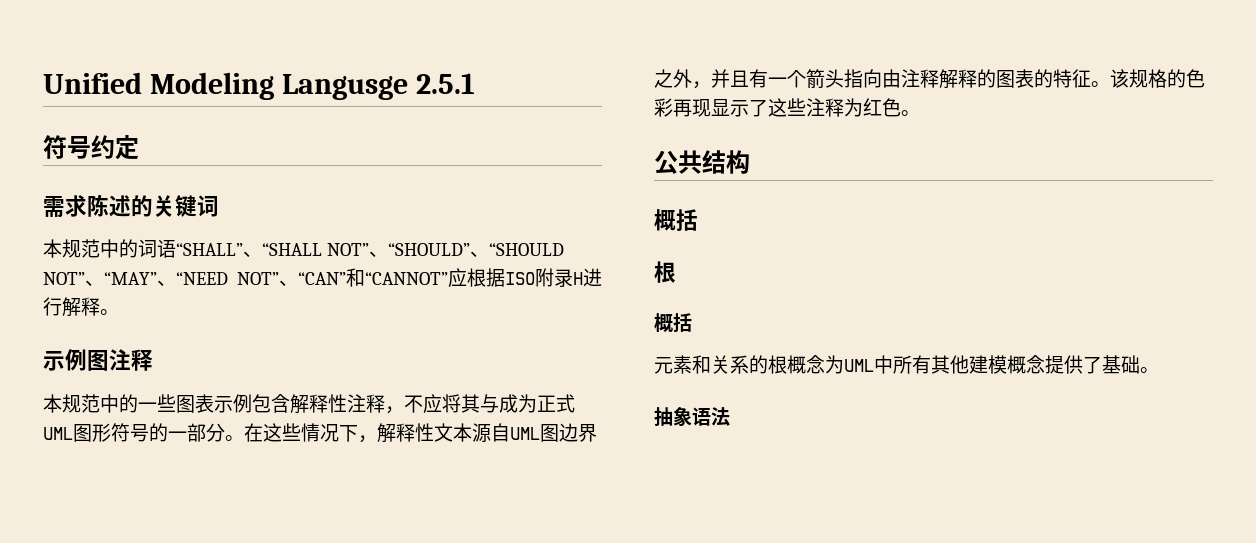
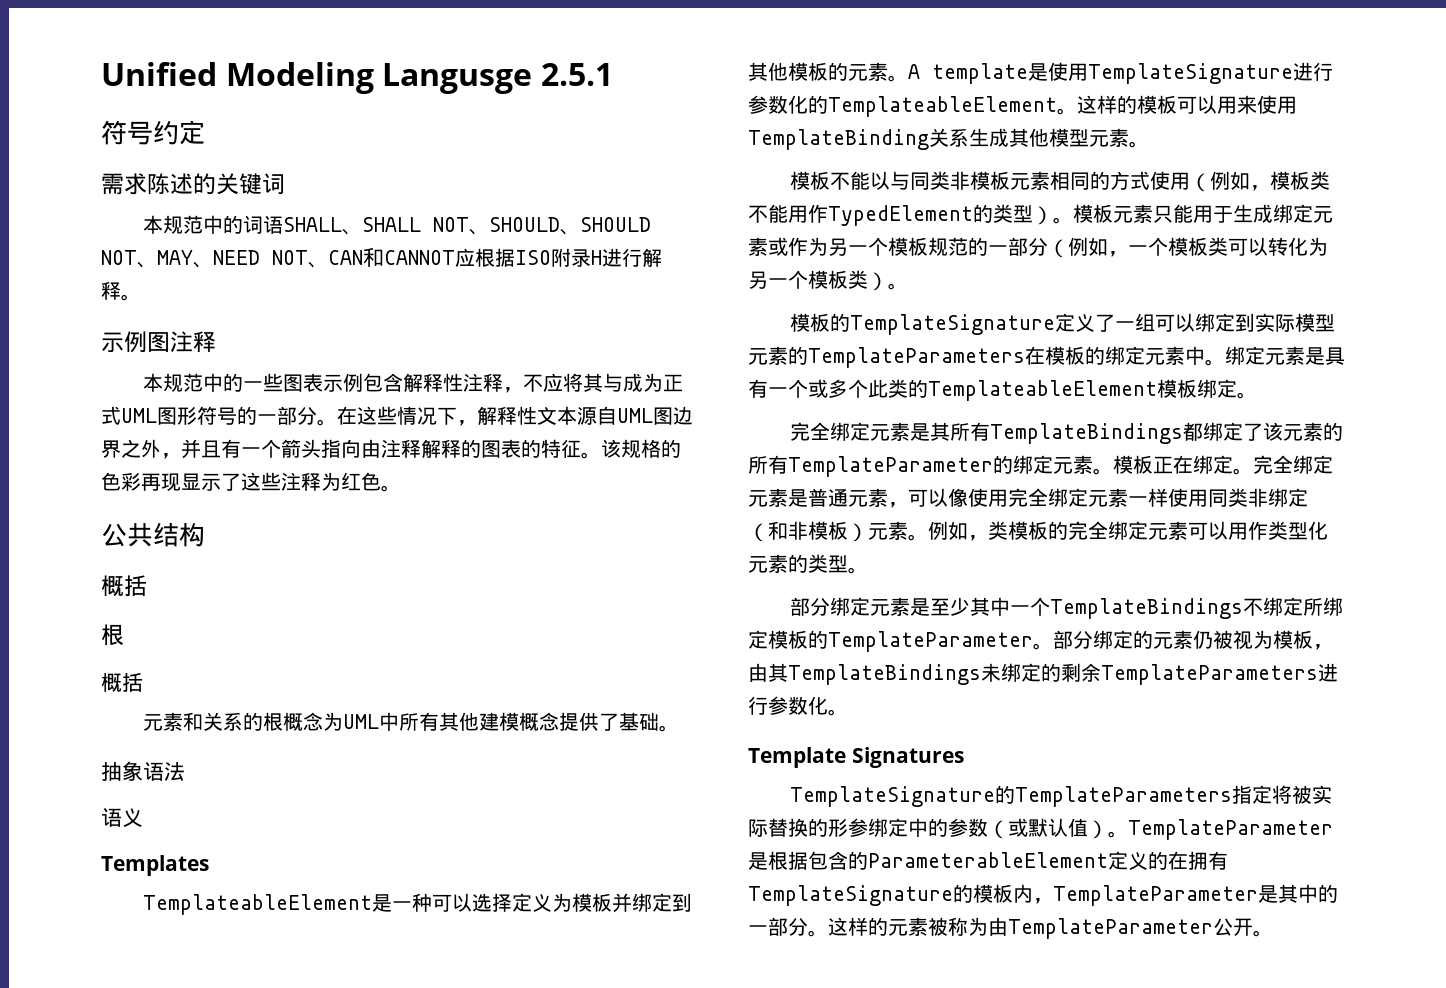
[176,243,565,257] [43,268,448,287] “SHALL”、“SHALL NOT”、“SHOULD”、“SHOULD NOT”、“MAY”、“NEED NOT”、“CAN”和“CANNOT” -> [282,217,651,235] [101,247,455,268] SHALL、SHALL NOT、SHOULD、SHOULD NOT、MAY、NEED NOT、CAN和CANNOT
(730, 416) none -> [101,808,143,827] [101,855,209,876] [142,893,692,915] [748,62,1333,84] [748,95,1297,117] [748,128,1149,150] [789,171,1330,192] [748,204,1333,226] [748,237,1328,258] [748,270,908,291] [789,313,1335,335] [748,346,1345,368] [748,379,1257,401] [789,422,1343,444] [748,455,1333,477] [748,488,1308,508] [748,521,1328,542] [748,554,868,574] [789,597,1343,619] [748,630,1333,652] [748,663,1338,685] [748,696,848,716] [748,747,964,768] [789,785,1332,807] [748,818,1333,840] [748,851,1228,870] [748,884,1338,906] [748,917,1273,939] // 语义 // Templates // TemplateableElement是一种可以选择定义为模板并绑定到其他模板的元素。A template是使用TemplateSignature进行参数化的TemplateableElement。这样的模板可以用来使用TemplateBinding关系生成其他模型元素。 // 模板不能以与同类非模板元素相同的方式使用（例如，模板类不能用作TypedElement的类型）。模板元素只能用于生成绑定元素或作为另一个模板规范的一部分（例如，一个模板类可以转化为另一个模板类）。 // 模板的TemplateSignature定义了一组可以绑定到实际模型元素的TemplateParameters在模板的绑定元素中。绑定元素是具有一个或多个此类的TemplateableElement模板绑定。 // 完全绑定元素是其所有TemplateBindings都绑定了该元素的所有TemplateParameter的绑定元素。模板正在绑定。完全绑定元素是普通元素，可以像使用完全绑定元素一样使用同类非绑定（和非模板）元素。例如，类模板的完全绑定元素可以用作类型化元素的类型。 // 部分绑定元素是至少其中一个TemplateBindings不绑定所绑定模板的TemplateParameter。部分绑定的元素仍被视为模板，由其TemplateBindings未绑定的剩余TemplateParameters进行参数化。 // Template Signatures // TemplateSignature的TemplateParameters指定将被实际替换的形参绑定中的参数（或默认值）。TemplateParameter是根据包含的ParameterableElement定义的在拥有TemplateSignature的模板内，TemplateParameter是其中的一部分。这样的元素被称为由TemplateParameter公开。

